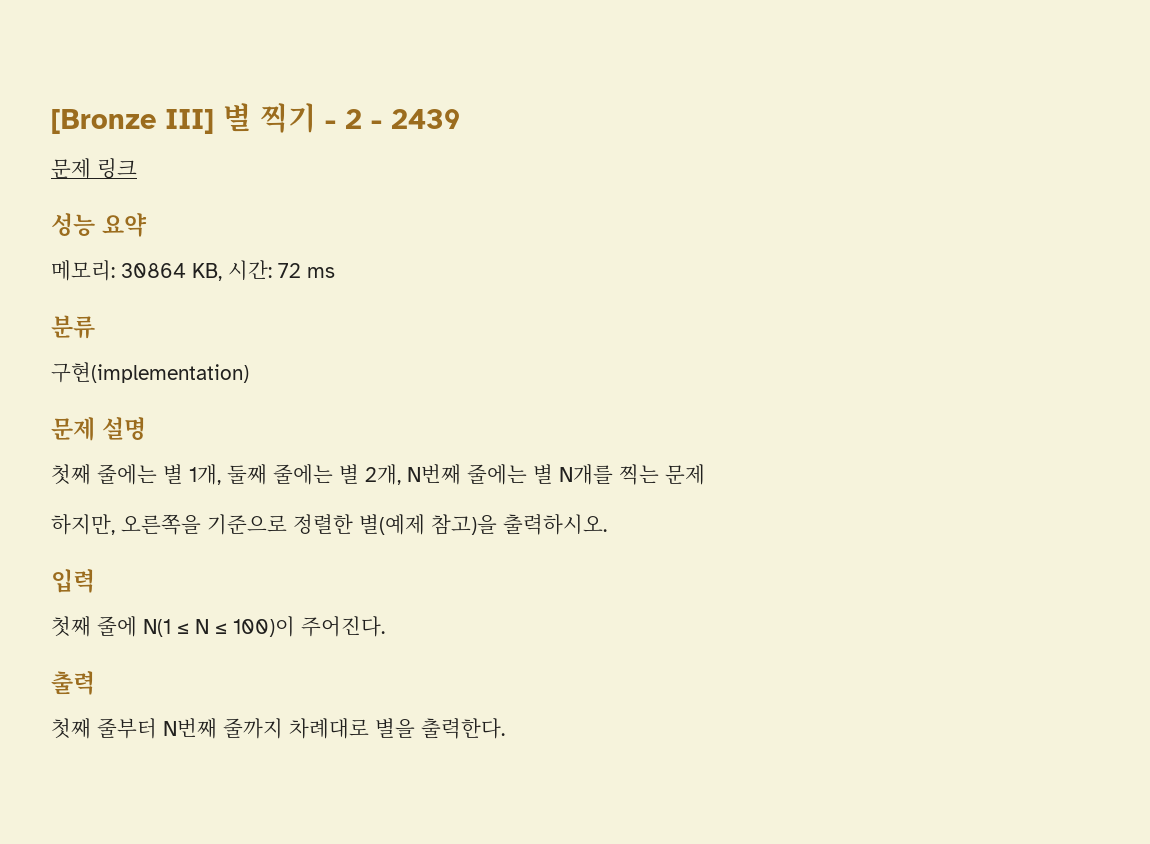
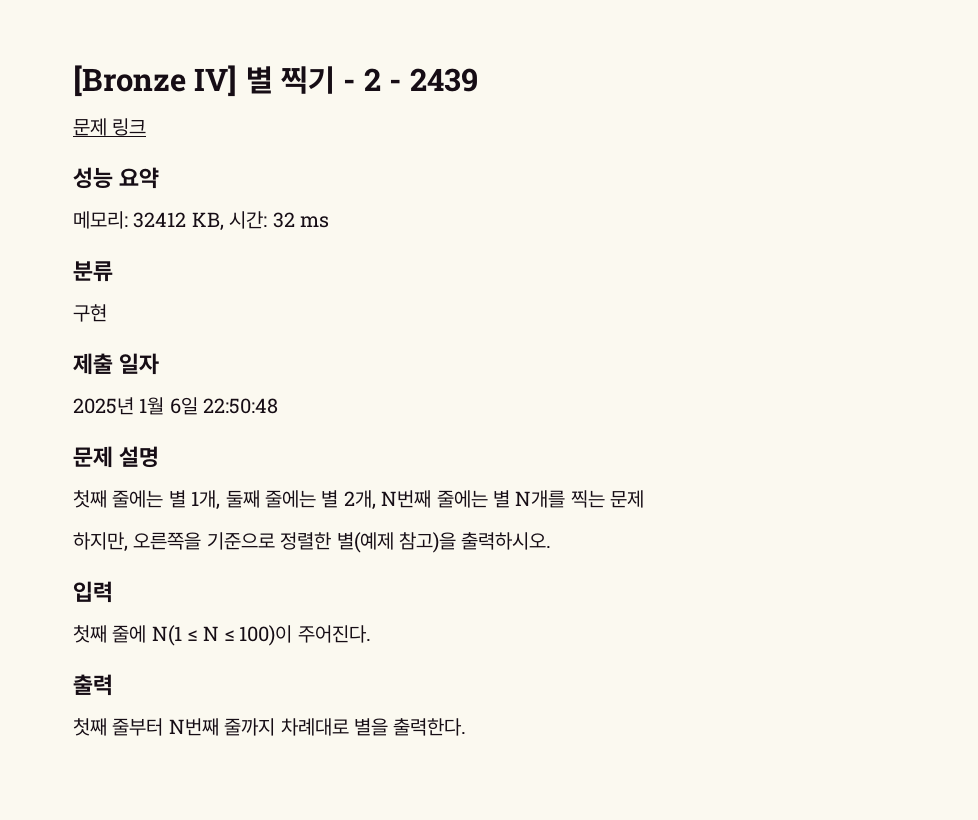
[165,109,214,134] III] -> [194,65,238,97] IV]
[121,263,186,278] 30864 -> [133,212,187,228] 32412
[278,263,301,278] 72 -> [272,212,295,228] 32
[51,362,249,383] 구현(implementation) -> [73,304,107,322] [73,353,160,375] [73,397,279,415] 구현 // 제출 일자 // 2025년 1월 6일 22:50:48

